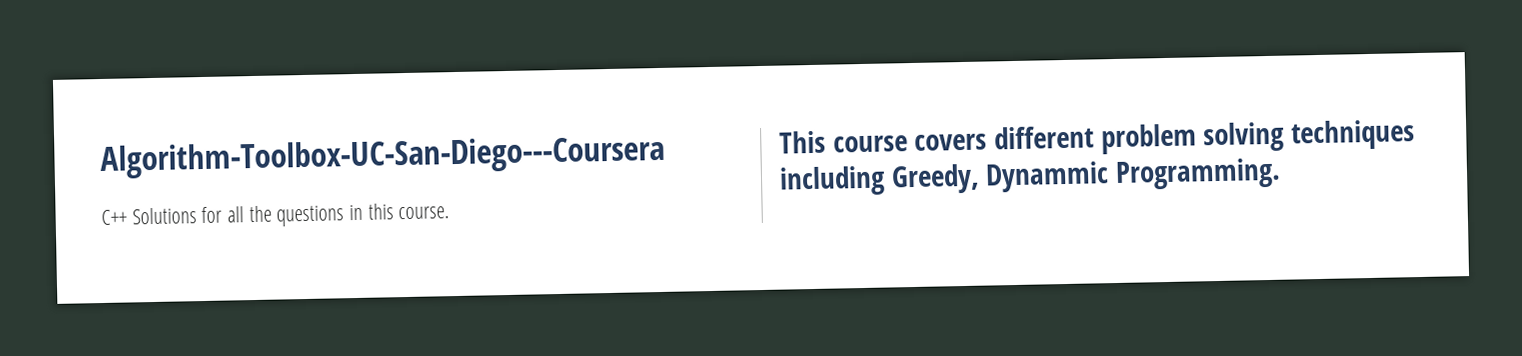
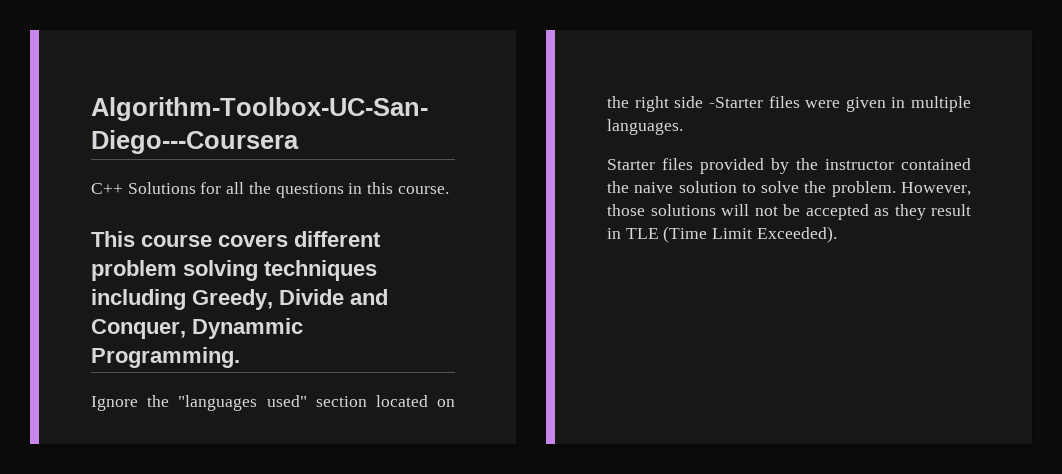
(980, 179) none -> [279,289,388,305] [91,319,186,339] Divide and Conquer,
(1282, 173) none -> [91,395,455,411] [607,96,971,112] [607,119,683,135] [607,158,971,174] [607,181,971,197] [607,204,971,220] [607,226,837,243] // Ignore the "languages used" section located on the right side -Starter files were given in multiple languages. // Starter files provided by the instructor contained the naive solution to solve the problem. However, those solutions will not be accepted as they result in TLE (Time Limit Exceeded).

